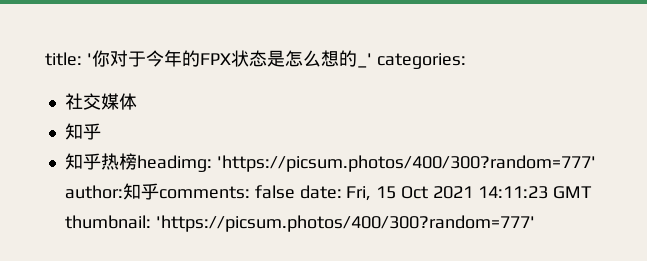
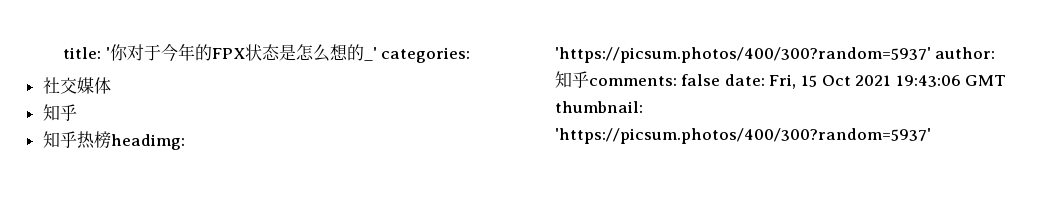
[216,155,596,172] 'https://picsum.photos/400/300?random=777' -> [554,47,931,63] 'https://picsum.photos/400/300?random=5937'
[477,186,548,199] 14:11:23 -> [895,75,961,87] 19:43:06
[155,215,535,232] 'https://picsum.photos/400/300?random=777' -> [554,128,931,144] 'https://picsum.photos/400/300?random=5937'

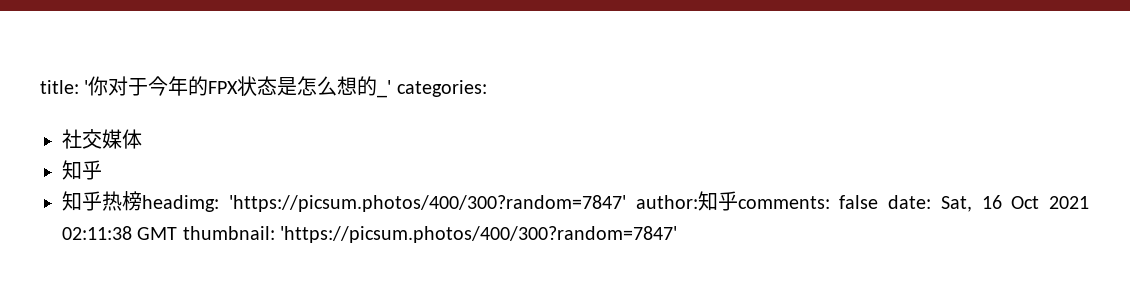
[554,47,931,63] 'https://picsum.photos/400/300?random=5937' -> [228,195,626,212] 'https://picsum.photos/400/300?random=7847'
[769,74,818,89] Fri, 15 -> [940,195,1002,212] Sat, 16
[895,75,961,87] 19:43:06 -> [62,226,132,240] 02:11:38
[554,128,931,144] 'https://picsum.photos/400/300?random=5937' -> [280,226,678,243] 'https://picsum.photos/400/300?random=7847'

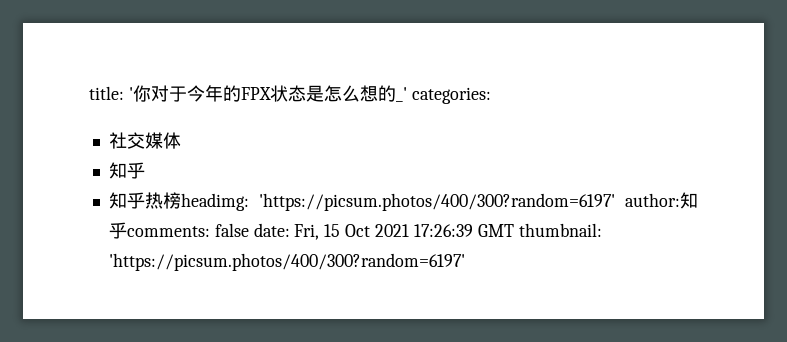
[228,195,626,212] 'https://picsum.photos/400/300?random=7847' -> [258,193,615,211] 'https://picsum.photos/400/300?random=6197'
[940,195,1002,212] Sat, 16 -> [294,224,341,240] Fri, 15
[62,226,132,240] 02:11:38 -> [413,224,473,237] 17:26:39
[280,226,678,243] 'https://picsum.photos/400/300?random=7847' -> [108,253,465,271] 'https://picsum.photos/400/300?random=6197'

